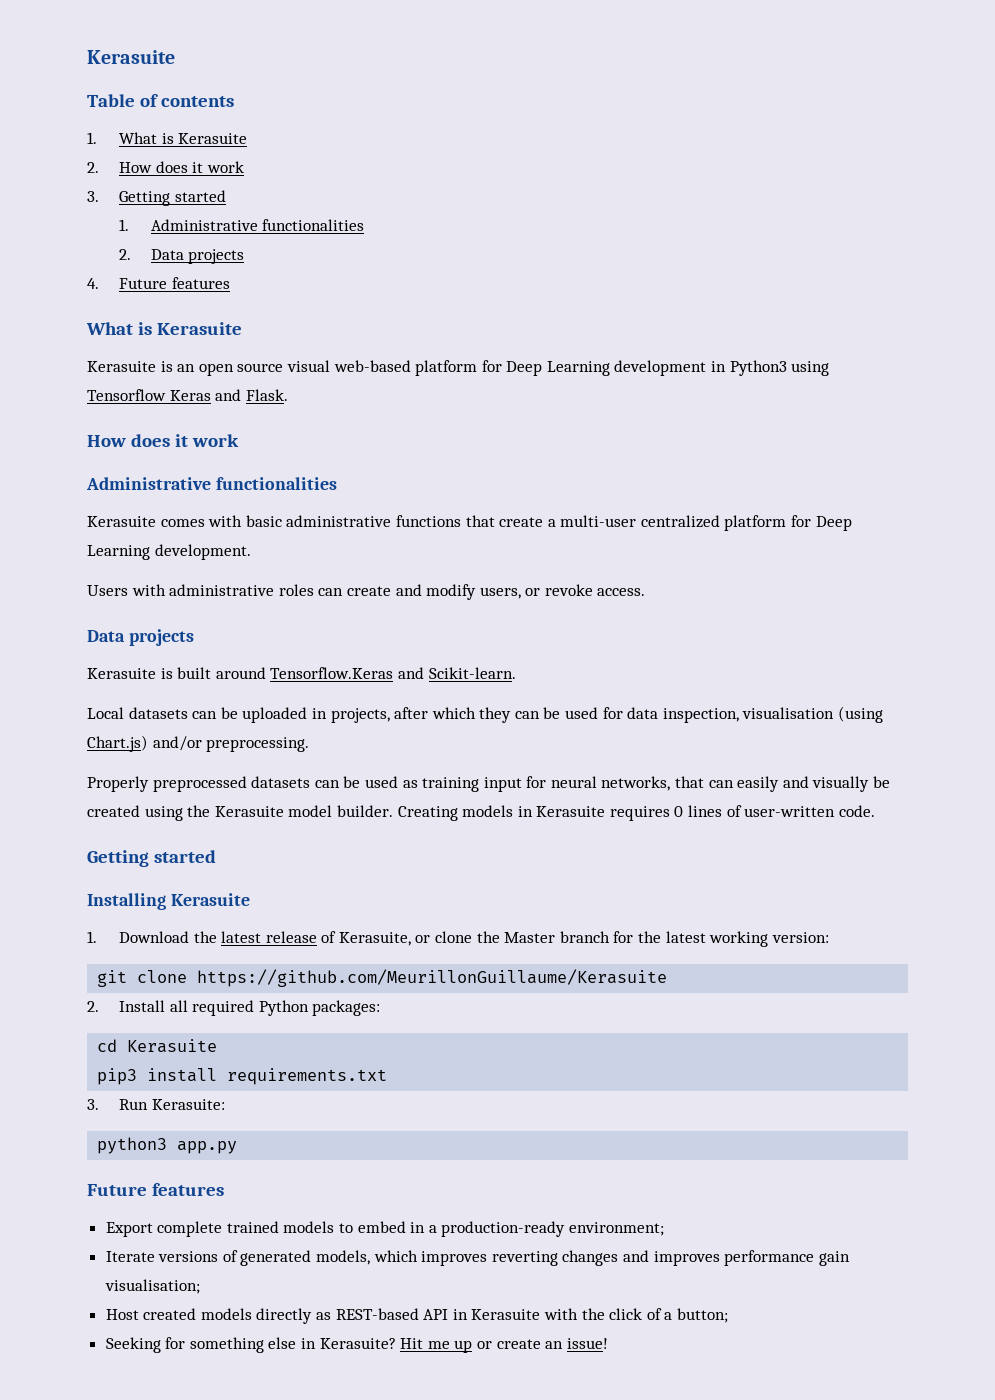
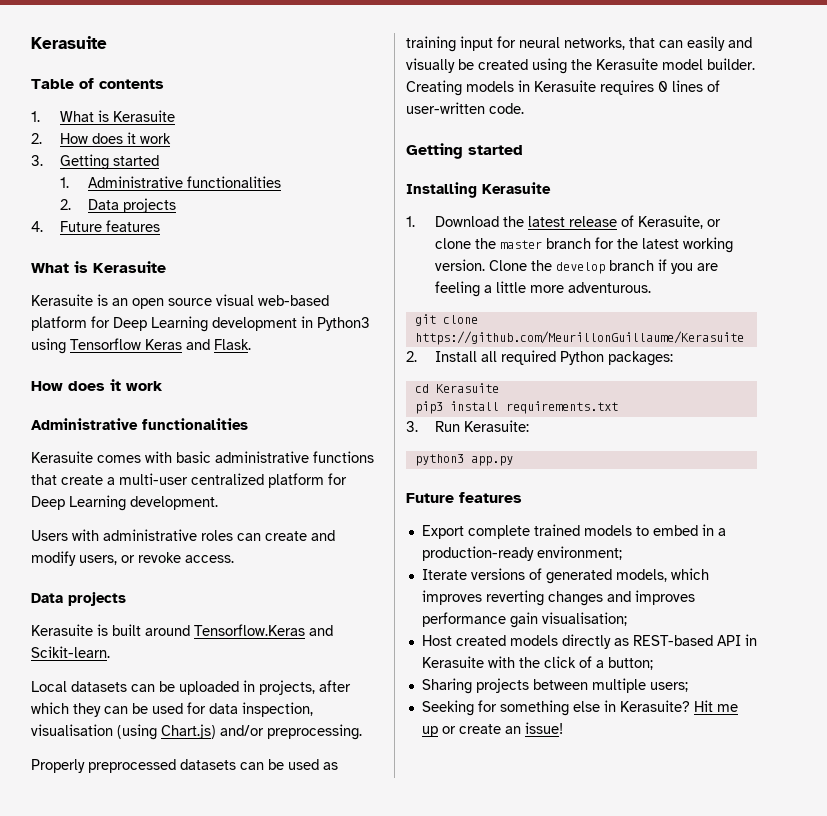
[504,932,556,943] Master -> [499,240,542,249] master
[771,932,829,943] version: -> [434,259,718,274] [434,281,651,297] version. Clone the develop branch if you are feeling a little more adventurous.
(728, 1315) none -> [421,678,688,694] // Sharing projects between multiple users;

